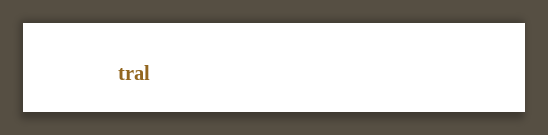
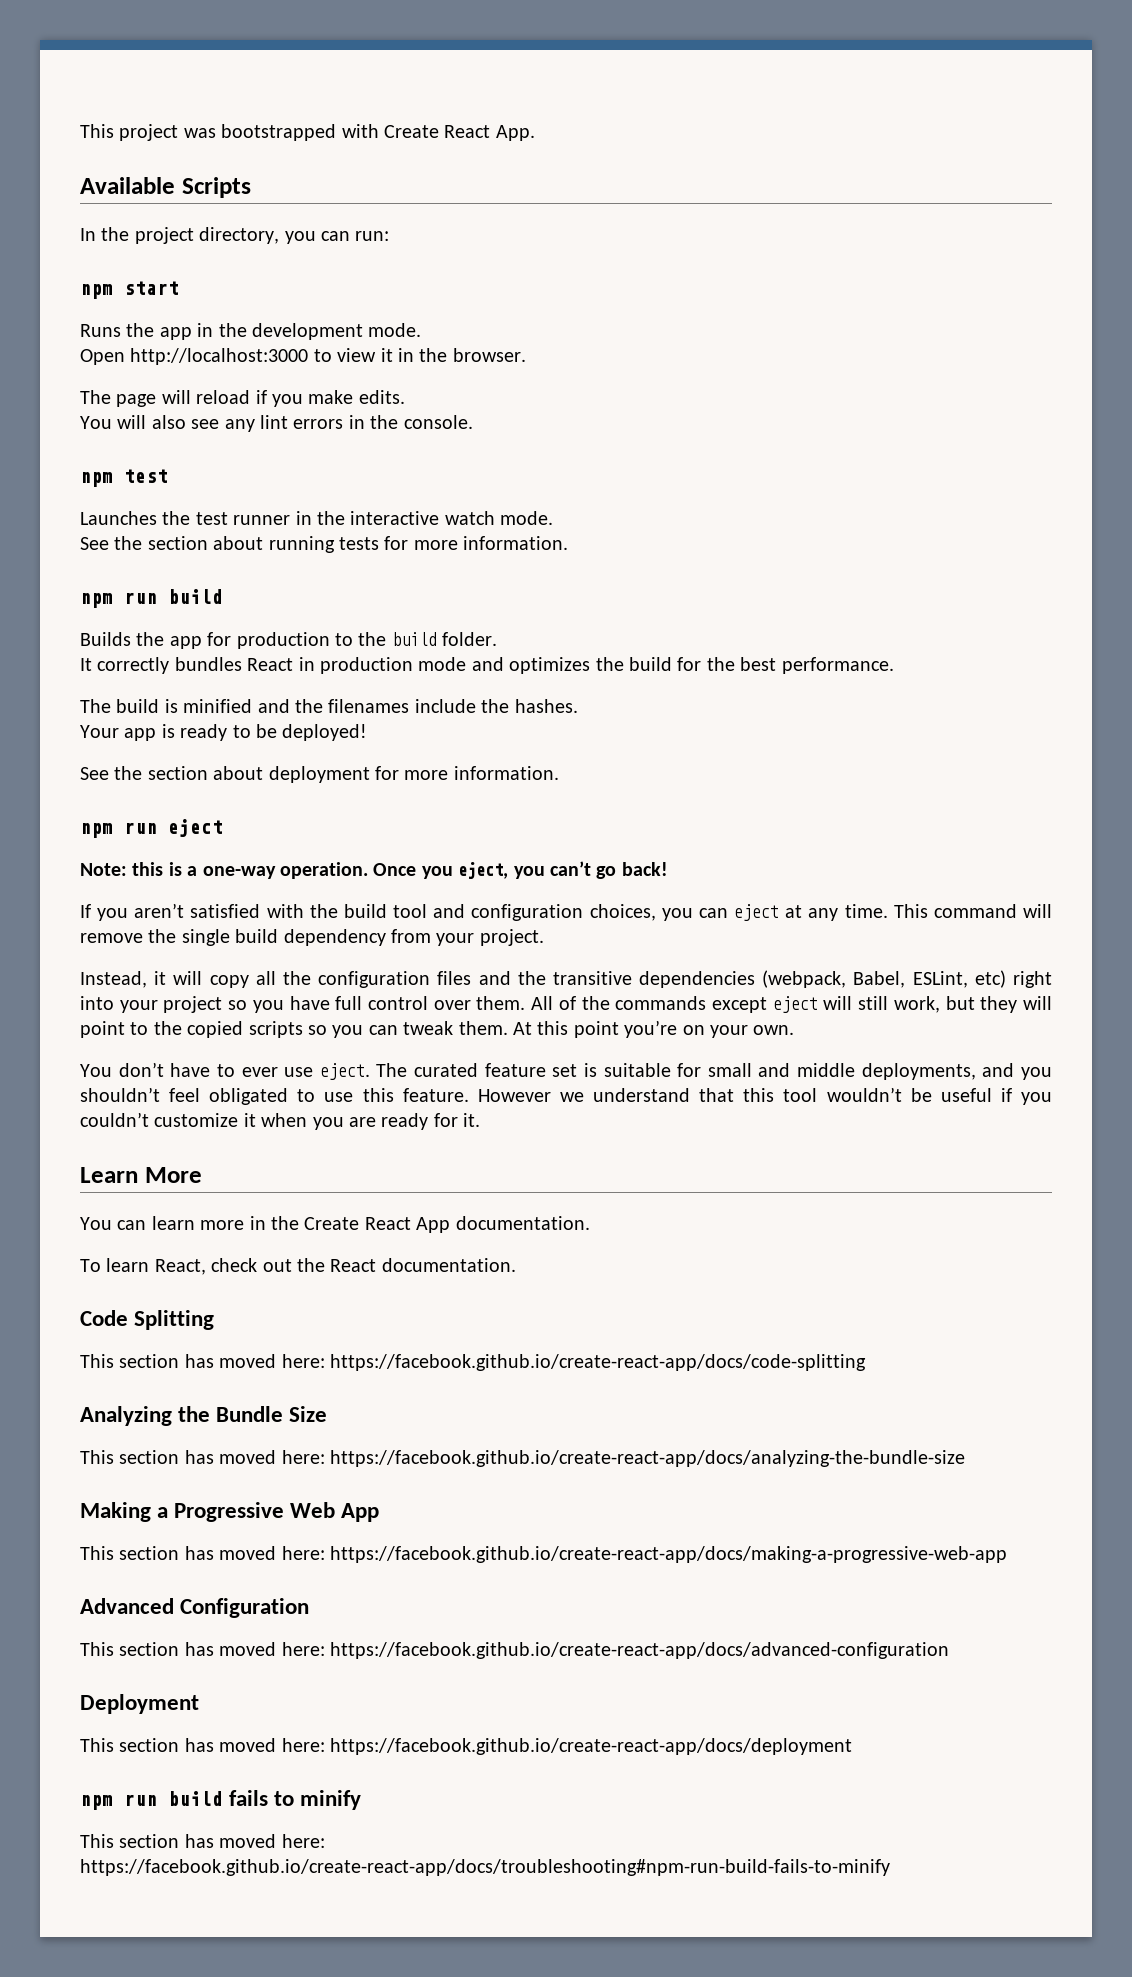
[118,65,150,80] tral -> [80,124,535,141] [80,177,251,198] [80,227,390,244] [80,281,179,299] [80,323,422,340] [80,348,526,365] [80,390,405,407] [80,415,473,432] [80,469,168,487] [80,511,554,525] [80,536,569,553] [80,589,223,608] [80,632,498,649] [80,657,894,674] [80,699,578,713] [80,724,368,741] [80,766,559,783] [80,819,223,838] [80,861,668,879] [80,903,1052,921] [80,929,544,946] [80,970,1052,988] [80,996,1052,1013] [80,1020,795,1038] [80,1062,1053,1080] [80,1087,1052,1105] [80,1112,481,1130] [80,1167,202,1183] [80,1216,590,1233] [80,1258,516,1275] [80,1310,215,1330] [80,1354,866,1371] [80,1406,328,1426] [80,1450,965,1467] [80,1502,380,1522] [80,1546,1007,1563] [80,1598,310,1618] [80,1642,949,1659] [80,1694,199,1714] [80,1738,852,1755] [80,1790,362,1810] [80,1834,325,1848] [80,1859,890,1876] This project was bootstrapped with Create React App. // Available Scripts // In the project directory, you can run: // npm start // Runs the app in the development mode. // Open http://localhost:3000 to view it in the browser. // The page will reload if you make edits. // You will also see any lint errors in the console. // npm test // Launches the test runner in the interactive watch mode. // See the section about running tests for more information. // npm run build // Builds the app for production to the build folder. // It correctly bundles React in production mode and optimizes the build for the best performance. // The build is minified and the filenames include the hashes. // Your app is ready to be deployed! // See the section about deployment for more information. // npm run eject // Note: this is a one-way operation. Once you eject, you can’t go back! // If you aren’t satisfied with the build tool and configuration choices, you can eject at any time. This command will remove the single build dependency from your project. // Instead, it will copy all the configuration files and the transitive dependencies (webpack, Babel, ESLint, etc) right into your project so you have full control over them. All of the commands except eject will still work, but they will point to the copied scripts so you can tweak them. At this point you’re on your own. // You don’t have to ever use eject. The curated feature set is suitable for small and middle deployments, and you shouldn’t feel obligated to use this feature. However we understand that this tool wouldn’t be useful if you couldn’t customize it when you are ready for it. // Learn More // You can learn more in the Create React App documentation. // To learn React, check out the React documentation. // Code Splitting // This section has moved here: https://facebook.github.io/create-react-app/docs/code-splitting // Analyzing the Bundle Size // This section has moved here: https://facebook.github.io/create-react-app/docs/analyzing-the-bundle-size // Making a Progressive Web App // This section has moved here: https://facebook.github.io/create-react-app/docs/making-a-progressive-web-app // Advanced Configuration // This section has moved here: https://facebook.github.io/create-react-app/docs/advanced-configuration // Deployment // This section has moved here: https://facebook.github.io/create-react-app/docs/deployment // npm run build fails to minify // This section has moved here: https://facebook.github.io/create-react-app/docs/troubleshooting#npm-run-build-fails-to-minify

